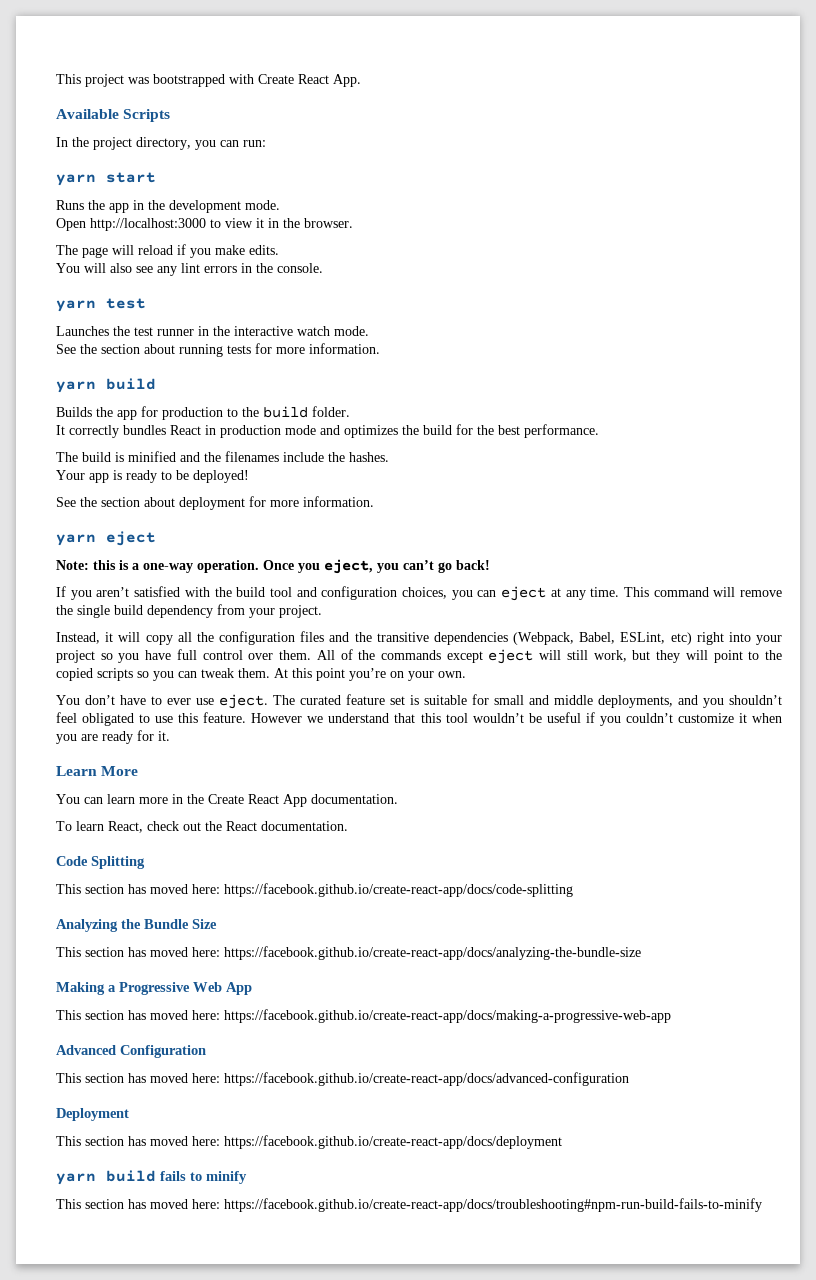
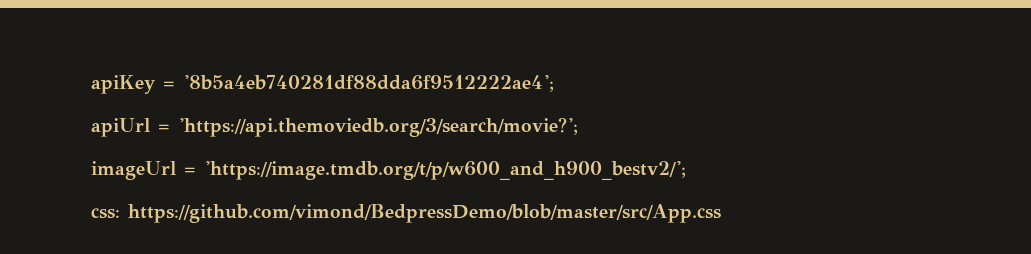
[56,74,361,87] [56,109,171,122] [56,137,266,150] [56,172,156,186] [56,200,280,213] [56,218,353,231] [56,244,279,258] [56,263,323,276] [56,298,146,312] [56,326,369,336] [56,343,380,357] [56,378,156,393] [56,406,350,420] [56,424,599,438] [56,451,389,462] [56,470,249,483] [56,496,374,510] [56,531,156,546] [56,559,490,574] [56,586,783,601] [56,604,322,618] [56,631,782,645] [56,649,783,664] [56,668,466,681] [56,694,782,709] [56,712,782,726] [56,730,170,744] [56,766,139,776] [56,794,398,807] [56,821,348,833] [56,856,145,869] [56,883,573,897] [56,919,217,932] [56,946,641,960] [56,982,252,995] [56,1009,671,1023] [56,1045,206,1058] [56,1072,629,1086] [56,1108,129,1121] [56,1135,562,1149] [56,1170,247,1185] [56,1198,762,1212] This project was bootstrapped with Create React App. // Available Scripts // In the project directory, you can run: // yarn start // Runs the app in the development mode. // Open http://localhost:3000 to view it in the browser. // The page will reload if you make edits. // You will also see any lint errors in the console. // yarn test // Launches the test runner in the interactive watch mode. // See the section about running tests for more information. // yarn build // Builds the app for production to the build folder. // It correctly bundles React in production mode and optimizes the build for the best performance. // The build is minified and the filenames include the hashes. // Your app is ready to be deployed! // See the section about deployment for more information. // yarn eject // Note: this is a one-way operation. Once you eject, you can’t go back! // If you aren’t satisfied with the build tool and configuration choices, you can eject at any time. This command will remove the single build dependency from your project. // Instead, it will copy all the configuration files and the transitive dependencies (Webpack, Babel, ESLint, etc) right into your project so you have full control over them. All of the commands except eject will still work, but they will point to the copied scripts so you can tweak them. At this point you’re on your own. // You don’t have to ever use eject. The curated feature set is suitable for small and middle deployments, and you shouldn’t feel obligated to use this feature. However we understand that this tool wouldn’t be useful if you couldn’t customize it when you are ready for it. // Learn More // You can learn more in the Create React App documentation. // To learn React, check out the React documentation. // Code Splitting // This section has moved here: https://facebook.github.io/create-react-app/docs/code-splitting // Analyzing the Bundle Size // This section has moved here: https://facebook.github.io/create-react-app/docs/analyzing-the-bundle-size // Making a Progressive Web App // This section has moved here: https://facebook.github.io/create-react-app/docs/making-a-progressive-web-app // Advanced Configuration // This section has moved here: https://facebook.github.io/create-react-app/docs/advanced-configuration // Deployment // This section has moved here: https://facebook.github.io/create-react-app/docs/deployment // yarn build fails to minify // This section has moved here: https://facebook.github.io/create-react-app/docs/troubleshooting#npm-run-build-fails-to-minify -> [91,75,554,94] [91,117,578,137] [91,161,686,180] [91,204,721,223] apiKey = '8b5a4eb740281df88dda6f9512222ae4'; // apiUrl = 'https://api.themoviedb.org/3/search/movie?'; // imageUrl = 'https://image.tmdb.org/t/p/w600_and_h900_bestv2/'; // css: https://github.com/vimond/BedpressDemo/blob/master/src/App.css

